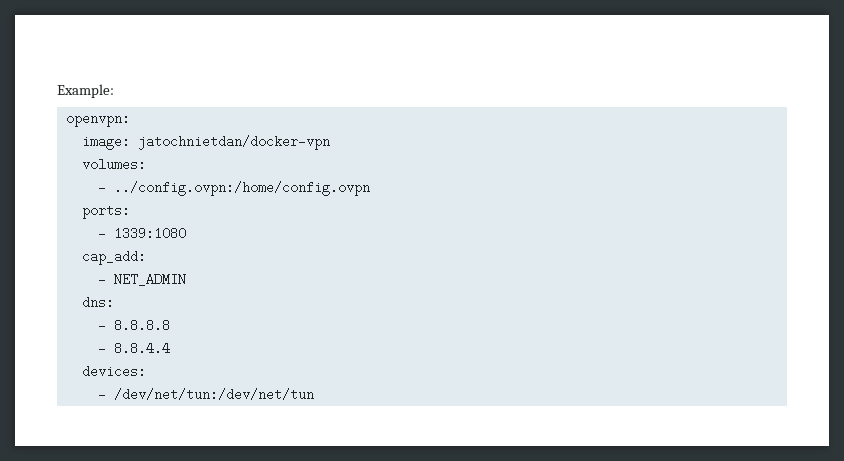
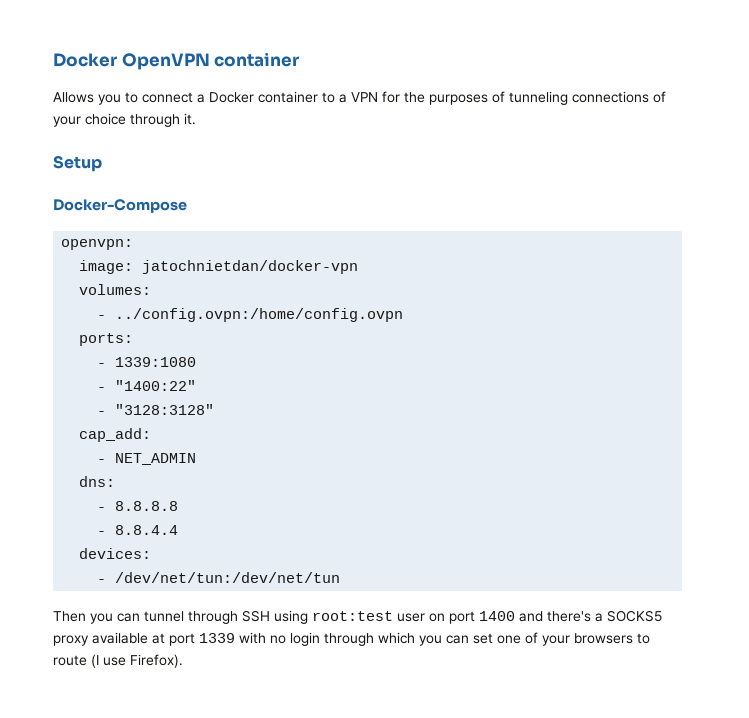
[57,84,114,98] Example: -> [53,52,300,70] [53,91,666,105] [53,113,196,127] [53,155,102,172] [53,199,187,213] Docker OpenVPN container // Allows you to connect a Docker container to a VPN for the purposes of tunneling connections of your choice through it. // Setup // Docker-Compose
(186, 233) none -> [97,380,197,391] [97,404,215,415] // - "1400:22" // - "3128:3128"
(314, 394) none -> [53,610,662,624] [53,632,650,646] [53,654,183,668] // Then you can tunnel through SSH using root:test user on port 1400 and there's a SOCKS5 proxy available at port 1339 with no login through which you can set one of your browsers to route (I use Firefox).

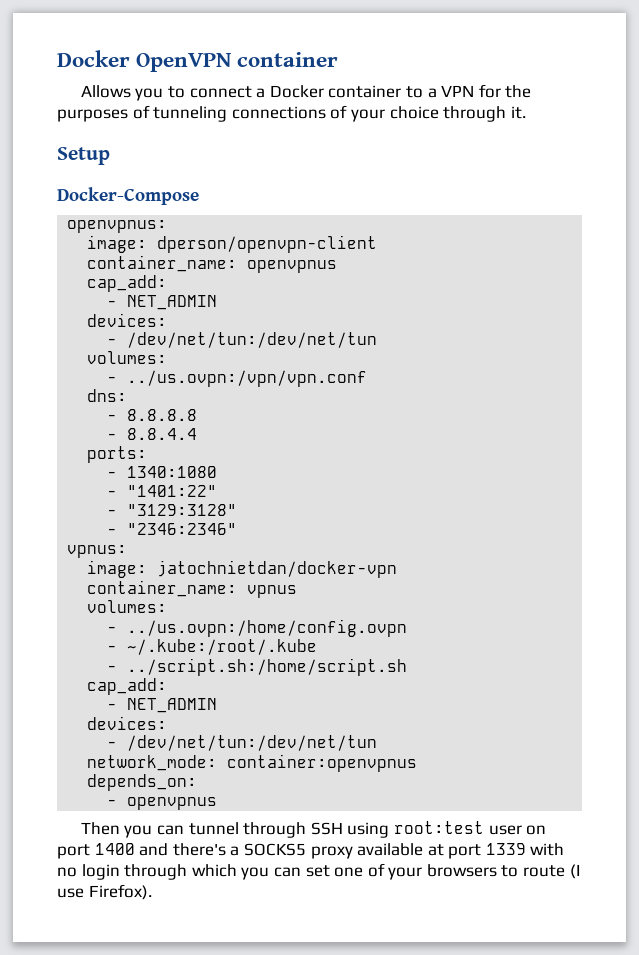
[61,239,134,250] [79,260,359,274] [79,284,152,295] [97,308,404,322] [79,333,134,346] [97,357,197,367] [97,380,197,391] [97,404,215,415] [79,428,152,442] [97,453,197,465] openvpn: // image: jatochnietdan/docker-vpn // volumes: // - ../config.ovpn:/home/config.ovpn // ports: // - 1339:1080 // - "1400:22" // - "3128:3128" // cap_add: // - NET_ADMIN -> [67,220,168,233] [87,235,378,253] [87,255,338,273] [87,275,168,292] [107,295,218,310] [87,313,168,327] [107,332,378,348] [87,351,168,364] [107,370,368,387] openvpnus: // image: dperson/openvpn-client // container_name: openvpnus // cap_add: // - NET_ADMIN // devices: // - /dev/net/tun:/dev/net/tun // volumes: // - ../us.ovpn:/vpn/vpn.conf
[79,548,152,559] [97,572,341,583] devices: // - /dev/net/tun:/dev/net/tun -> [87,446,148,463] [107,466,218,478] [107,485,218,497] [107,504,238,516] [107,523,238,535] [67,545,128,558] [87,560,398,578] [87,580,298,598] [87,600,168,613] [107,619,408,637] [107,639,318,655] [107,658,408,676] [87,678,168,695] [107,698,218,713] [87,716,168,730] [107,735,378,751] [87,754,418,772] [87,774,198,791] [107,797,218,810] ports: // - 1340:1080 // - "1401:22" // - "3129:3128" // - "2346:2346" // vpnus: // image: jatochnietdan/docker-vpn // container_name: vpnus // volumes: // - ../us.ovpn:/home/config.ovpn // - ~/.kube:/root/.kube // - ../script.sh:/home/script.sh // cap_add: // - NET_ADMIN // devices: // - /dev/net/tun:/dev/net/tun // network_mode: container:openvpnus // depends_on: // - openvpnus

